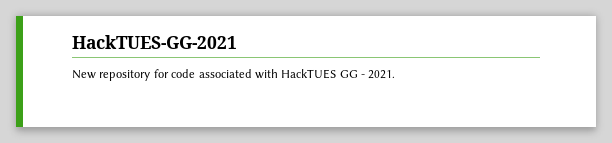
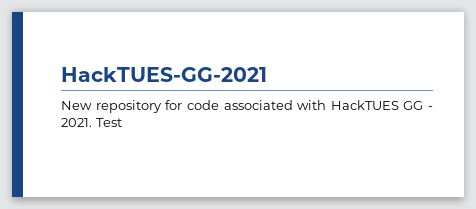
(396, 74) none -> [95,118,122,127] Test

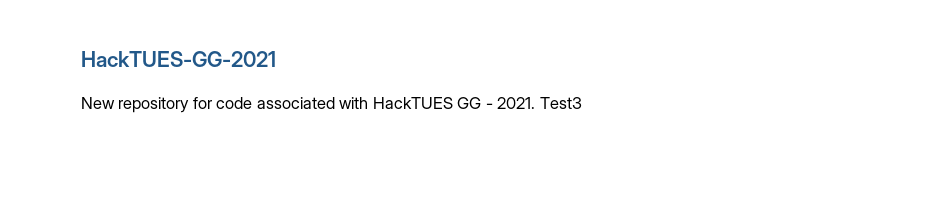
[95,118,122,127] Test -> [539,97,582,109] Test3

